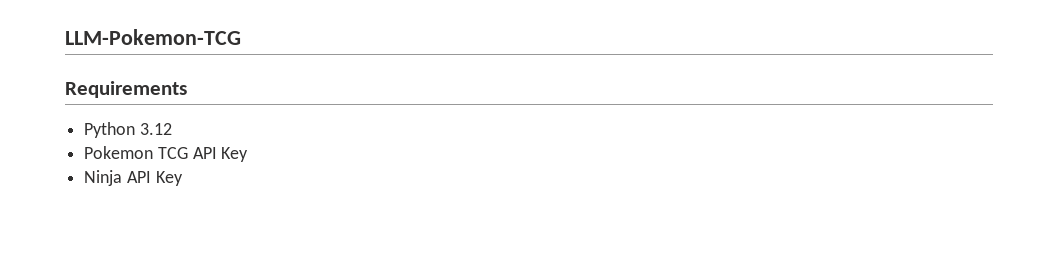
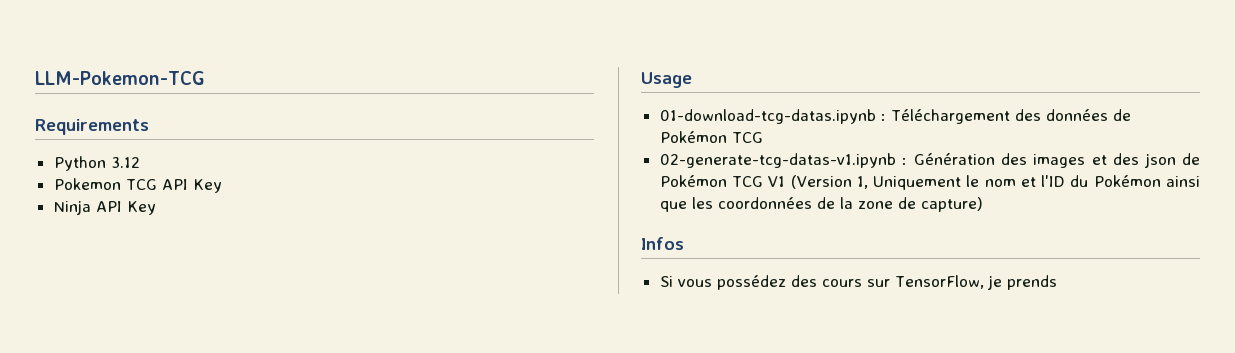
(183, 178) none -> [641,72,692,88] [659,109,1131,124] [659,131,763,143] [659,153,1200,168] [659,175,1200,190] [659,197,983,212] [641,237,684,250] [659,275,1057,290] // Usage // 01-download-tcg-datas.ipynb : Téléchargement des données de Pokémon TCG // 02-generate-tcg-datas-v1.ipynb : Génération des images et des json de Pokémon TCG V1 (Version 1, Uniquement le nom et l'ID du Pokémon ainsi que les coordonnées de la zone de capture) // Infos // Si vous possédez des cours sur TensorFlow, je prends

